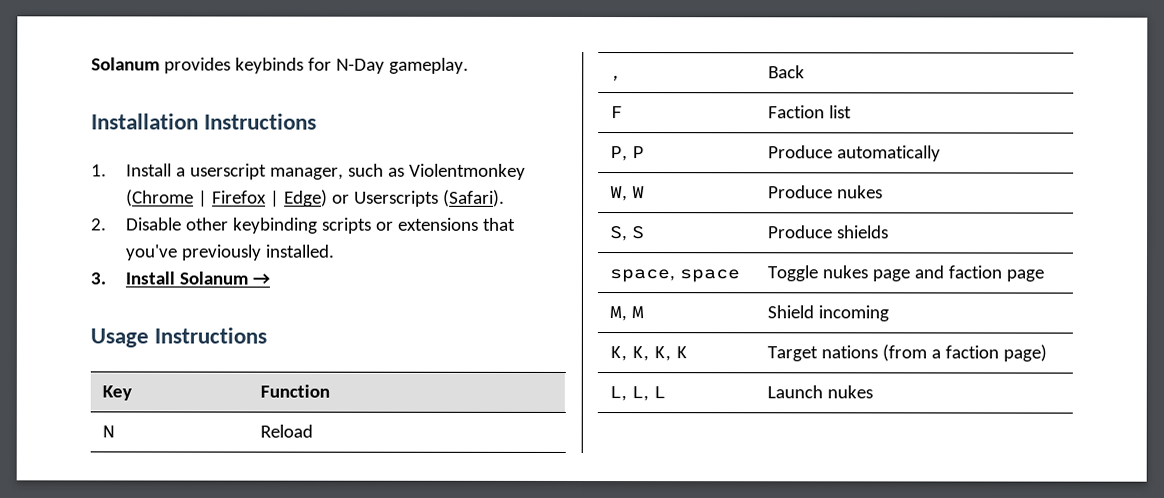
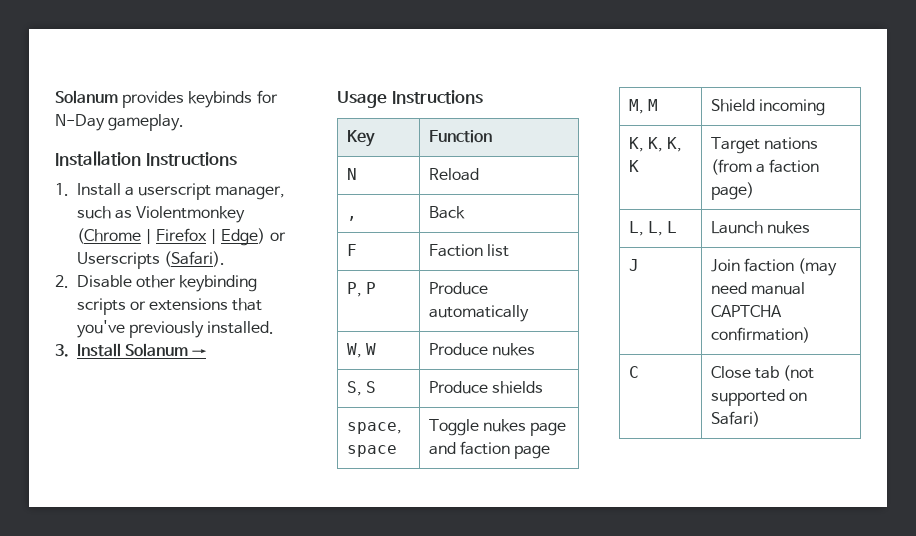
(873, 392) none -> [628,259,639,271] [710,258,838,276] [710,282,806,295] [710,305,782,317] [710,327,810,343] [628,366,639,378] [710,365,815,381] [710,389,808,406] [710,411,760,427] // J | Join faction (may need manual CAPTCHA confirmation) // C | Close tab (not supported on Safari)

